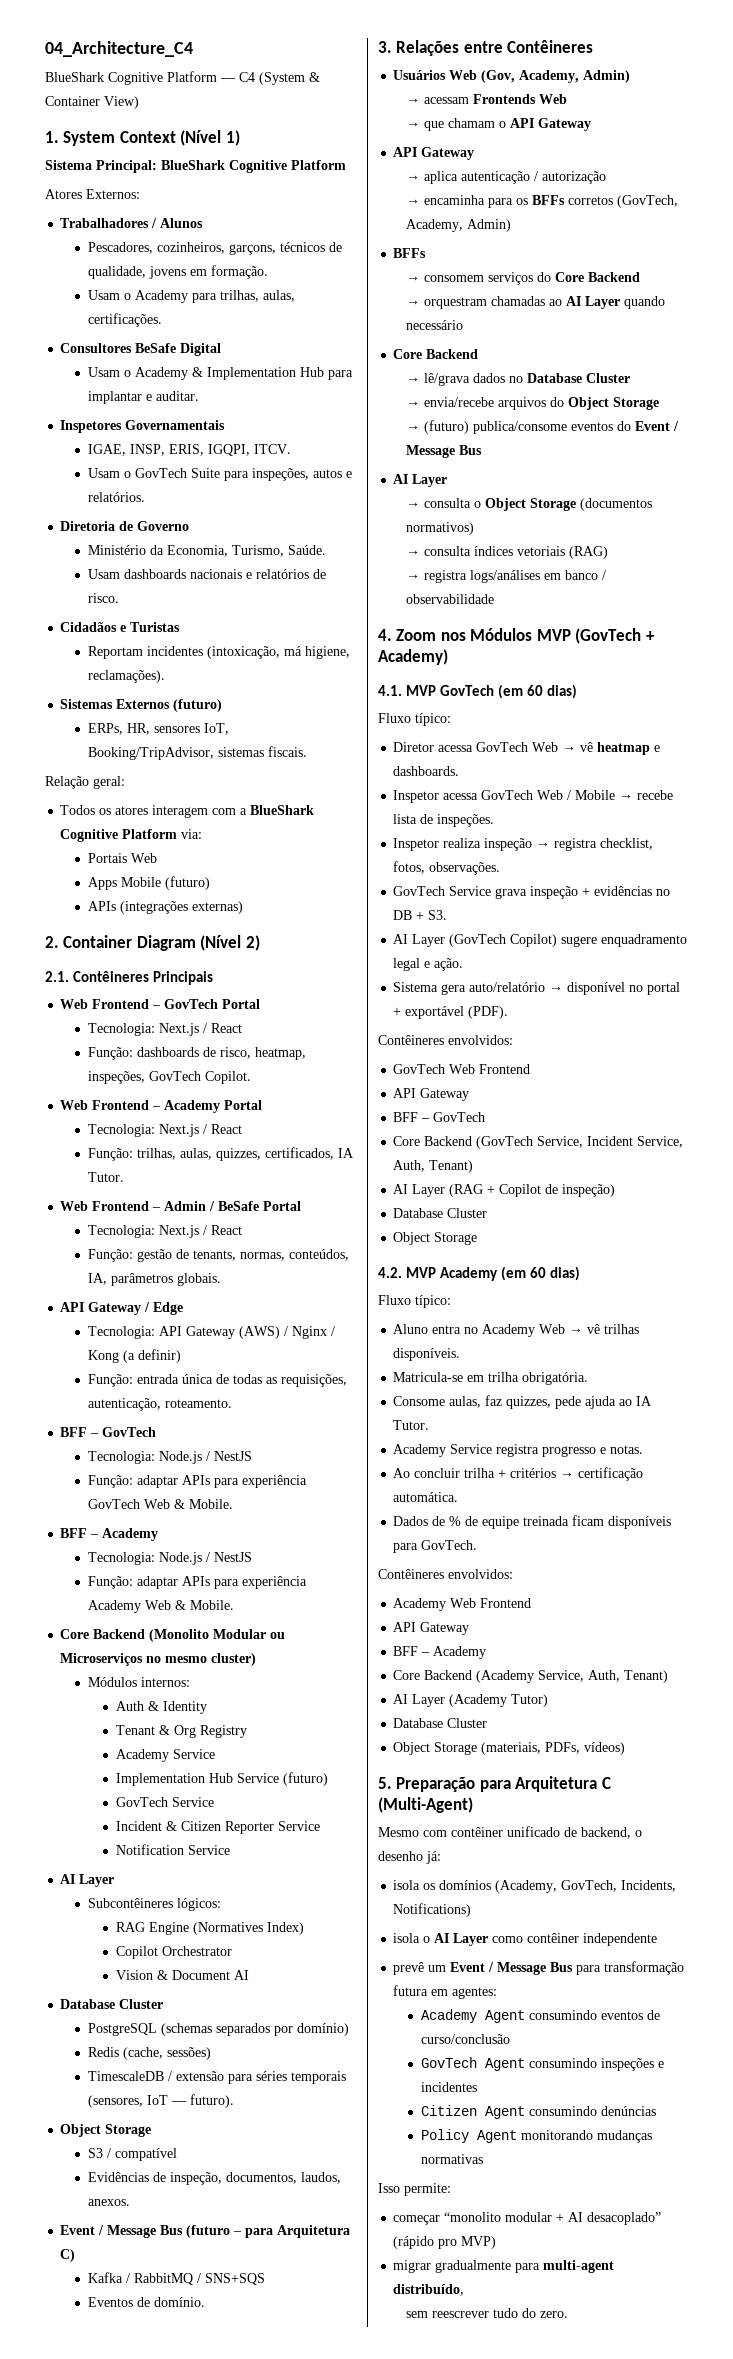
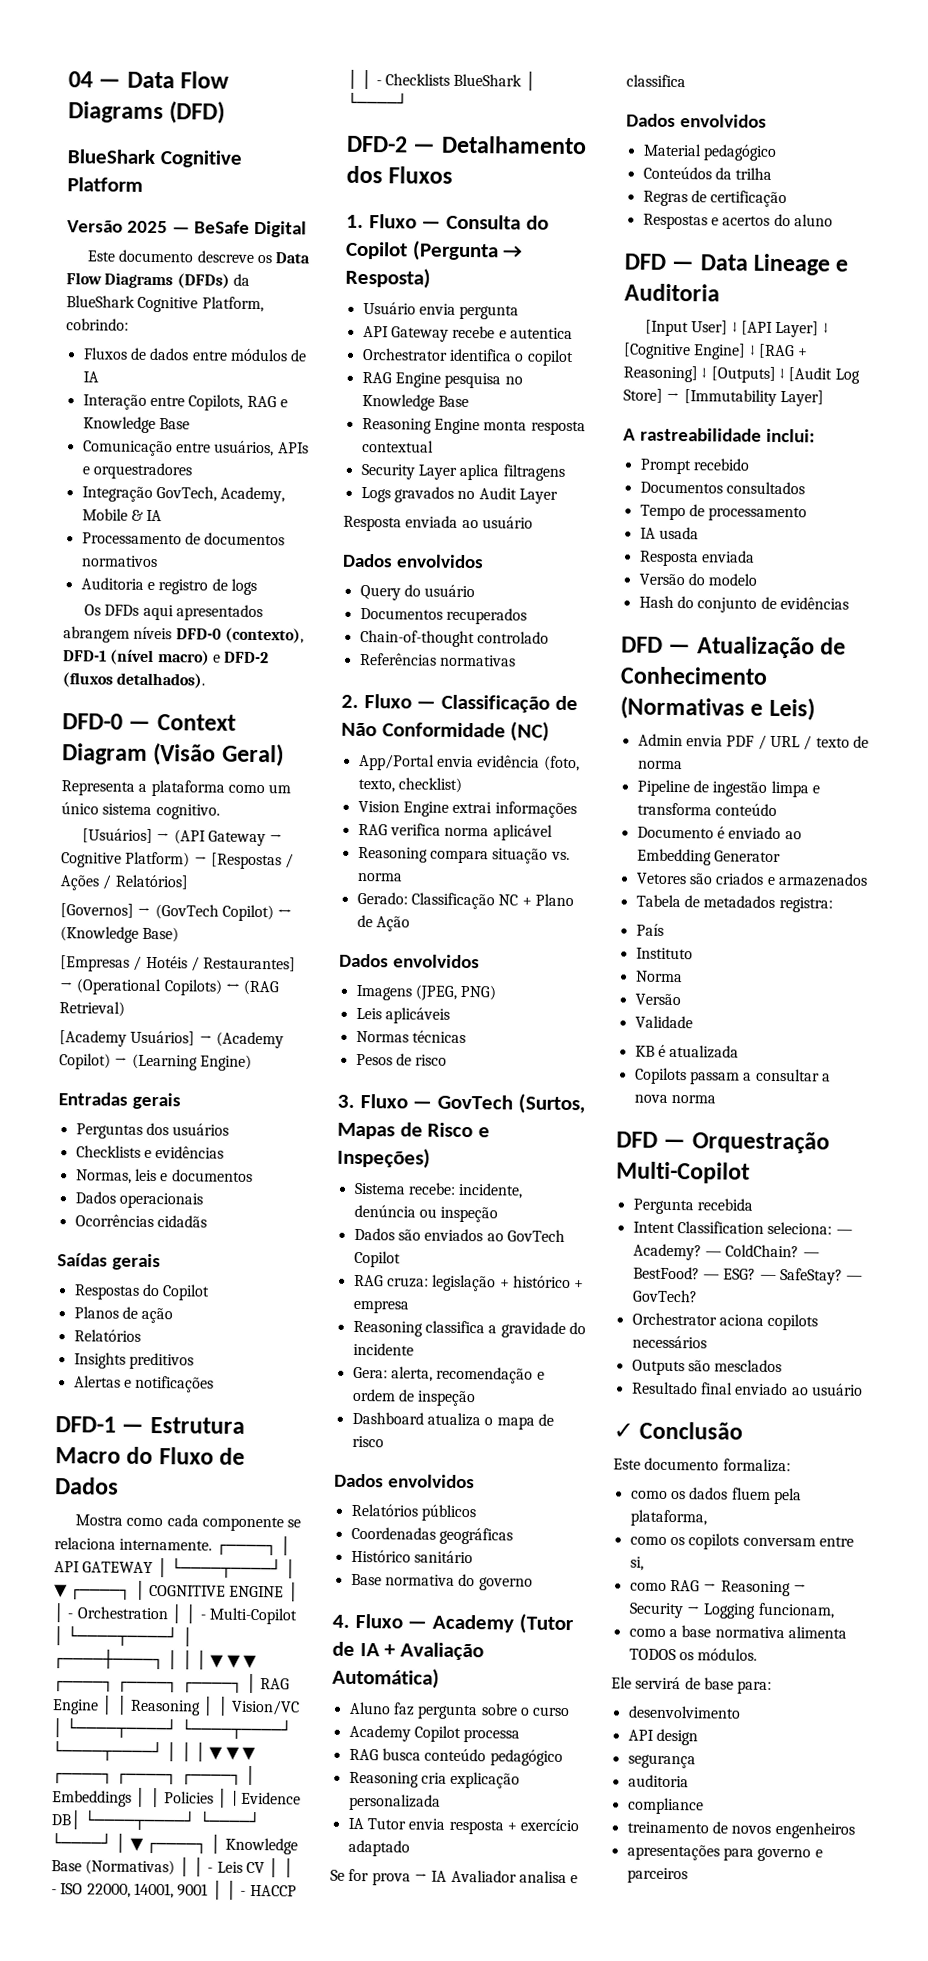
[45,41,193,57] [45,71,320,85] [45,96,139,109] [45,130,240,146] [45,160,346,173] [45,189,140,199] [60,218,204,228] [88,242,343,255] [88,265,269,279] [88,290,296,303] [88,313,163,327] [60,343,222,356] [88,367,354,380] [88,391,200,404] [60,420,226,433] [88,444,292,456] [88,468,353,481] [88,492,146,502] [60,521,190,531] [88,545,327,557] [88,569,327,579] [88,593,120,603] [60,622,181,632] [88,646,351,659] [88,670,166,683] [60,699,223,712] [88,723,230,735] [88,746,308,760] [45,776,125,789] [60,805,315,818] [60,829,203,842] [88,853,158,863] [88,876,211,890] [88,901,244,914] [45,935,260,951] [45,971,214,985] [60,999,261,1009] [88,1023,243,1036] [88,1047,307,1060] [88,1071,252,1084] [60,1100,263,1113] [88,1124,243,1137] [88,1147,355,1161] [88,1172,125,1182] [60,1201,302,1211] [88,1225,243,1238] [88,1249,350,1262] [88,1273,222,1286] [60,1302,184,1315] [88,1326,336,1339] [88,1349,182,1363] [88,1374,348,1387] [88,1398,233,1411] [60,1427,157,1437] [88,1451,253,1464] [88,1475,308,1488] [88,1499,234,1509] [60,1528,159,1541] [88,1552,253,1565] [88,1576,308,1589] [88,1600,235,1613] [60,1629,286,1642] [60,1653,257,1666] [88,1677,191,1687] [115,1701,207,1714] [115,1725,247,1738] [115,1749,215,1762] [115,1772,328,1786] [115,1797,214,1807] [115,1821,320,1834] [115,1844,230,1855] [60,1874,115,1887] [88,1898,222,1911] [115,1922,304,1935] [115,1946,232,1959] [115,1970,249,1980] [60,1999,164,2009] [88,2023,350,2036] [88,2047,212,2060] [88,2071,347,2084] [88,2094,235,2108] [60,2124,152,2137] [88,2148,178,2161] [88,2172,342,2185] [88,2199,131,2206] [60,2225,351,2238] [60,2249,76,2262] [88,2272,266,2285] [88,2297,206,2307] [378,40,594,56] [393,70,631,83] [405,94,567,104] [405,118,591,131] [393,147,475,160] [405,171,606,184] [405,195,678,208] [405,219,511,232] [393,248,427,258] [405,272,640,285] [405,296,665,309] [405,320,463,330] [393,349,479,359] [405,373,630,386] [405,397,659,410] [405,420,679,434] [405,445,482,458] [393,474,448,487] [405,498,652,511] [405,522,474,535] [405,546,608,559] [405,570,606,583] [405,594,494,604] [378,628,655,644] [378,649,448,665] [378,684,578,699] [378,713,451,726] [393,742,661,755] [393,766,460,776] [393,790,674,803] [393,814,495,827] [393,838,654,851] [393,861,501,875] [393,886,671,899] [393,910,448,920] [393,934,688,947] [393,958,464,971] [393,982,681,995] [393,1006,509,1019] [378,1035,513,1045] [393,1064,531,1074] [393,1088,470,1101] [393,1112,486,1122] [393,1136,684,1149] [393,1160,474,1173] [393,1184,616,1197] [393,1208,488,1218] [393,1232,478,1245] [378,1266,581,1281] [378,1295,451,1308] [393,1324,640,1337] [393,1348,461,1361] [393,1372,589,1385] [393,1395,653,1409] [393,1420,430,1430] [393,1444,644,1457] [393,1467,644,1481] [393,1492,459,1502] [393,1515,672,1529] [393,1540,478,1553] [378,1569,513,1579] [393,1598,532,1611] [393,1622,470,1635] [393,1646,487,1659] [393,1670,669,1683] [393,1694,549,1707] [393,1718,488,1728] [393,1742,626,1755] [378,1776,611,1792] [378,1797,473,1813] [378,1826,642,1839] [378,1851,441,1864] [393,1880,677,1893] [393,1903,472,1917] [393,1933,658,1946] [393,1961,685,1975] [393,1985,498,1999] [421,2009,661,2023] [421,2034,511,2044] [421,2057,665,2071] [421,2082,478,2092] [421,2105,657,2119] [421,2129,653,2143] [421,2154,484,2164] [378,2183,451,2196] [393,2212,662,2225] [393,2236,497,2249] [393,2260,615,2273] [393,2284,465,2296] [405,2308,568,2318] 04_Architecture_C4 // BlueShark Cognitive Platform — C4 (System & Container View) // 1. System Context (Nível 1) // Sistema Principal: BlueShark Cognitive Platform // Atores Externos: // Trabalhadores / Alunos // Pescadores, cozinheiros, garçons, técnicos de qualidade, jovens em formação. // Usam o Academy para trilhas, aulas, certificações. // Consultores BeSafe Digital // Usam o Academy & Implementation Hub para implantar e auditar. // Inspetores Governamentais // IGAE, INSP, ERIS, IGQPI, ITCV. // Usam o GovTech Suite para inspeções, autos e relatórios. // Diretoria de Governo // Ministério da Economia, Turismo, Saúde. // Usam dashboards nacionais e relatórios de risco. // Cidadãos e Turistas // Reportam incidentes (intoxicação, má higiene, reclamações). // Sistemas Externos (futuro) // ERPs, HR, sensores IoT, Booking/TripAdvisor, sistemas fiscais. // Relação geral: // Todos os atores interagem com a BlueShark Cognitive Platform via: // Portais Web // Apps Mobile (futuro) // APIs (integrações externas) // 2. Container Diagram (Nível 2) // 2.1. Contêineres Principais // Web Frontend – GovTech Portal // Tecnologia: Next.js / React // Função: dashboards de risco, heatmap, inspeções, GovTech Copilot. // Web Frontend – Academy Portal // Tecnologia: Next.js / React // Função: trilhas, aulas, quizzes, certificados, IA Tutor. // Web Frontend – Admin / BeSafe Portal // Tecnologia: Next.js / React // Função: gestão de tenants, normas, conteúdos, IA, parâmetros globais. // API Gateway / Edge // Tecnologia: API Gateway (AWS) / Nginx / Kong (a definir) // Função: entrada única de todas as requisições, autenticação, roteamento. // BFF – GovTech // Tecnologia: Node.js / NestJS // Função: adaptar APIs para experiência GovTech Web & Mobile. // BFF – Academy // Tecnologia: Node.js / NestJS // Função: adaptar APIs para experiência Academy Web & Mobile. // Core Backend (Monolito Modular ou Microserviços no mesmo cluster) // Módulos internos: // Auth & Identity // Tenant & Org Registry // Academy Service // Implementation Hub Service (futuro) // GovTech Service // Incident & Citizen Reporter Service // Notification Service // AI Layer // Subcontêineres lógicos: // RAG Engine (Normatives Index) // Copilot Orchestrator // Vision & Document AI // Database Cluster // PostgreSQL (schemas separados por domínio) // Redis (cache, sessões) // TimescaleDB / extensão para séries temporais (sensores, IoT — futuro). // Object Storage // S3 / compatível // Evidências de inspeção, documentos, laudos, anexos. // Event / Message Bus (futuro – para Arquitetura C) // Kafka / RabbitMQ / SNS+SQS // Eventos de domínio. // 3. Relações entre Contêineres // Usuários Web (Gov, Academy, Admin) // → acessam Frontends Web // → que chamam o API Gateway // API Gateway // → aplica autenticação / autorização // → encaminha para os BFFs corretos (GovTech, Academy, Admin) // BFFs // → consomem serviços do Core Backend // → orquestram chamadas ao AI Layer quando necessário // Core Backend // → lê/grava dados no Database Cluster // → envia/recebe arquivos do Object Storage // → (futuro) publica/consome eventos do Event / Message Bus // AI Layer // → consulta o Object Storage (documentos normativos) // → consulta índices vetoriais (RAG) // → registra logs/análises em banco / observabilidade // 4. Zoom nos Módulos MVP (GovTech + Academy) // 4.1. MVP GovTech (em 60 dias) // Fluxo típico: // Diretor acessa GovTech Web → vê heatmap e dashboards. // Inspetor acessa GovTech Web / Mobile → recebe lista de inspeções. // Inspetor realiza inspeção → registra checklist, fotos, observações. // GovTech Service grava inspeção + evidências no DB + S3. // AI Layer (GovTech Copilot) sugere enquadramento legal e ação. // Sistema gera auto/relatório → disponível no portal + exportável (PDF). // Contêineres envolvidos: // GovTech Web Frontend // API Gateway // BFF – GovTech // Core Backend (GovTech Service, Incident Service, Auth, Tenant) // AI Layer (RAG + Copilot de inspeção) // Database Cluster // Object Storage // 4.2. MVP Academy (em 60 dias) // Fluxo típico: // Aluno entra no Academy Web → vê trilhas disponíveis. // Matricula-se em trilha obrigatória. // Consome aulas, faz quizzes, pede ajuda ao IA Tutor. // Academy Service registra progresso e notas. // Ao concluir trilha + critérios → certificação automática. // Dados de % de equipe treinada ficam disponíveis para GovTech. // Contêineres envolvidos: // Academy Web Frontend // API Gateway // BFF – Academy // Core Backend (Academy Service, Auth, Tenant) // AI Layer (Academy Tutor) // Database Cluster // Object Storage (materiais, PDFs, vídeos) // 5. Preparação para Arquitetura C (Multi-Agent) // Mesmo com contêiner unificado de backend, o desenho já: // isola os domínios (Academy, GovTech, Incidents, Notifications) // isola o AI Layer como contêiner independente // prevê um Event / Message Bus para transformação futura em agentes: // Academy Agent consumindo eventos de curso/conclusão // GovTech Agent consumindo inspeções e incidentes // Citizen Agent consumindo denúncias // Policy Agent monitorando mudanças normativas // Isso permite: // começar “monolito modular + AI desacoplado” (rápido pro MVP) // migrar gradualmente para multi-agent distribuído, // sem reescrever tudo do zero. -> [68,71,230,89] [68,101,226,124] [67,149,242,168] [67,177,143,192] [67,220,307,238] [87,249,311,264] [66,272,250,289] [66,295,264,313] [66,318,129,331] [82,347,308,362] [82,371,99,383] [82,394,288,411] [82,416,190,434] [82,440,309,457] [81,462,192,480] [81,486,286,504] [81,508,163,522] [81,532,286,546] [80,555,158,568] [80,577,257,595] [84,604,264,622] [63,626,304,644] [63,649,270,666] [62,672,206,689] [62,713,236,731] [62,743,284,767] [61,779,292,797] [61,802,220,820] [82,828,284,847] [61,851,295,870] [60,874,188,891] [60,903,293,922] [60,926,180,943] [60,955,297,972] [59,978,280,996] [59,1001,125,1017] [59,1030,284,1049] [59,1053,252,1071] [58,1092,181,1110] [75,1122,230,1139] [75,1145,225,1159] [75,1168,253,1184] [74,1191,203,1209] [74,1214,207,1228] [57,1253,161,1271] [73,1283,211,1301] [73,1306,174,1324] [73,1329,141,1342] [73,1352,194,1370] [73,1375,215,1393] [55,1416,245,1434] [55,1446,246,1465] [55,1477,119,1495] [75,1514,302,1532] [54,1535,291,1556] [54,1557,297,1579] [54,1579,299,1602] [53,1602,297,1625] [53,1625,193,1647] [53,1648,257,1670] [53,1672,291,1694] [52,1694,300,1716] [52,1717,292,1740] [52,1740,256,1762] [52,1764,256,1786] [52,1786,301,1808] [51,1809,261,1831] [51,1832,298,1855] [51,1856,294,1878] [51,1879,297,1900] [347,68,536,91] [347,91,408,109] [346,135,587,155] [346,165,454,184] [346,214,549,230] [345,240,524,262] [345,267,431,289] [362,301,520,320] [362,325,573,342] [361,347,574,367] [361,371,523,389] [361,393,469,411] [361,417,586,436] [361,439,434,453] [360,463,565,481] [360,486,558,504] [343,515,533,532] [342,553,484,569] [359,584,476,601] [359,607,527,625] [359,629,549,648] [359,652,516,667] [341,694,578,713] [341,721,551,742] [358,753,580,772] [357,777,462,793] [357,800,577,819] [357,823,553,841] [357,846,570,864] [356,872,403,882] [356,891,574,910] [356,914,410,932] [339,953,480,969] [355,984,497,1001] [355,1007,450,1024] [355,1030,466,1044] [355,1053,448,1066] [337,1093,585,1115] [337,1122,491,1140] [337,1147,431,1169] [353,1182,524,1199] [353,1204,499,1223] [353,1227,565,1242] [353,1250,401,1268] [353,1274,585,1292] [352,1299,409,1314] [352,1320,586,1338] [352,1342,414,1356] [352,1366,545,1384] [351,1388,477,1407] [351,1411,554,1430] [351,1435,384,1448] [334,1473,475,1489] [350,1503,476,1522] [350,1526,513,1545] [350,1549,473,1564] [350,1573,533,1591] [332,1613,574,1635] [332,1641,485,1661] [332,1667,440,1689] [348,1701,571,1720] [348,1724,521,1743] [348,1748,563,1766] [348,1771,521,1789] [348,1793,441,1811] [347,1817,580,1835] [347,1839,410,1857] [330,1868,579,1886] [626,74,686,88] [626,113,767,128] [642,143,777,161] [642,166,773,180] [642,190,788,208] [642,213,833,230] [624,253,849,276] [624,283,720,302] [645,319,829,338] [623,342,809,360] [623,365,860,384] [623,388,824,407] [623,427,815,443] [639,458,750,475] [639,481,805,495] [639,504,808,522] [639,526,699,540] [638,550,755,567] [638,573,758,586] [638,595,849,613] [621,636,847,659] [620,666,768,685] [620,696,815,721] [637,733,869,751] [637,760,683,770] [636,779,820,798] [636,802,777,816] [636,826,802,840] [636,848,781,866] [635,872,868,887] [635,894,833,913] [635,923,664,936] [635,947,693,960] [634,970,683,983] [634,993,681,1006] [634,1015,693,1029] [634,1044,740,1059] [634,1067,831,1085] [633,1094,716,1104] [616,1131,830,1154] [616,1161,750,1184] [632,1198,753,1215] [632,1221,853,1235] [632,1243,820,1261] [632,1266,864,1285] [631,1289,698,1303] [631,1312,819,1331] [631,1335,707,1349] [631,1359,783,1376] [631,1381,863,1396] [613,1421,744,1440] [613,1457,791,1473] [630,1487,802,1505] [629,1509,707,1527] [629,1533,854,1550] [629,1556,644,1571] [629,1579,807,1597] [628,1602,835,1619] [628,1625,847,1639] [628,1648,758,1661] [611,1676,773,1694] [627,1705,741,1719] [627,1728,698,1746] [627,1754,696,1769] [627,1774,689,1788] [627,1797,704,1815] [626,1821,855,1839] [626,1844,823,1862] [626,1867,688,1884] 04 — Data Flow Diagrams (DFD) // BlueShark Cognitive Platform // Versão 2025 — BeSafe Digital // Este documento descreve os Data Flow Diagrams (DFDs) da BlueShark Cognitive Platform, cobrindo: // Fluxos de dados entre módulos de IA // Interação entre Copilots, RAG e Knowledge Base // Comunicação entre usuários, APIs e orquestradores // Integração GovTech, Academy, Mobile & IA // Processamento de documentos normativos // Auditoria e registro de logs // Os DFDs aqui apresentados abrangem níveis DFD-0 (contexto), DFD-1 (nível macro) e DFD-2 (fluxos detalhados). // DFD-0 — Context Diagram (Visão Geral) // Representa a plataforma como um único sistema cognitivo. // [Usuários] → (API Gateway → Cognitive Platform) → [Respostas / Ações / Relatórios] // [Governos] → (GovTech Copilot) ↔ (Knowledge Base) // [Empresas / Hotéis / Restaurantes] → (Operational Copilots) ↔ (RAG Retrieval) // [Academy Usuários] → (Academy Copilot) → (Learning Engine) // Entradas gerais // Perguntas dos usuários // Checklists e evidências // Normas, leis e documentos // Dados operacionais // Ocorrências cidadãs // Saídas gerais // Respostas do Copilot // Planos de ação // Relatórios // Insights preditivos // Alertas e notificações // DFD-1 — Estrutura Macro do Fluxo de Dados // Mostra como cada componente se relaciona internamente. ┌────┐ │ API GATEWAY │ └────┬────┘ │ ▼ ┌────┐ │ COGNITIVE ENGINE │ │ - Orchestration │ │ - Multi-Copilot │ └────┬────┘ │ ┌────┼────┐ │ │ │ ▼ ▼ ▼ ┌────┐ ┌────┐ ┌────┐ │ RAG Engine │ │ Reasoning │ │ Vision/VC │ └────┬────┘ └────┬────┘ └────┬────┘ │ │ │ ▼ ▼ ▼ ┌────┐ ┌────┐ ┌────┐ │ Embeddings │ │ Policies │ | Evidence DB│ └────┬────┘ └────┘ └────┘ │ ▼ ┌────┐ │ Knowledge Base (Normativas) │ │ - Leis CV │ │ - ISO 22000, 14001, 9001 │ │ - HACCP │ │ - Checklists BlueShark │ └────┘ // DFD-2 — Detalhamento dos Fluxos // 1. Fluxo — Consulta do Copilot (Pergunta → Resposta) // Usuário envia pergunta // API Gateway recebe e autentica // Orchestrator identifica o copilot // RAG Engine pesquisa no Knowledge Base // Reasoning Engine monta resposta contextual // Security Layer aplica filtragens // Logs gravados no Audit Layer // Resposta enviada ao usuário // Dados envolvidos // Query do usuário // Documentos recuperados // Chain-of-thought controlado // Referências normativas // 2. Fluxo — Classificação de Não Conformidade (NC) // App/Portal envia evidência (foto, texto, checklist) // Vision Engine extrai informações // RAG verifica norma aplicável // Reasoning compara situação vs. norma // Gerado: Classificação NC + Plano de Ação // Dados envolvidos // Imagens (JPEG, PNG) // Leis aplicáveis // Normas técnicas // Pesos de risco // 3. Fluxo — GovTech (Surtos, Mapas de Risco e Inspeções) // Sistema recebe: incidente, denúncia ou inspeção // Dados são enviados ao GovTech Copilot // RAG cruza: legislação + histórico + empresa // Reasoning classifica a gravidade do incidente // Gera: alerta, recomendação e ordem de inspeção // Dashboard atualiza o mapa de risco // Dados envolvidos // Relatórios públicos // Coordenadas geográficas // Histórico sanitário // Base normativa do governo // 4. Fluxo — Academy (Tutor de IA + Avaliação Automática) // Aluno faz pergunta sobre o curso // Academy Copilot processa // RAG busca conteúdo pedagógico // Reasoning cria explicação personalizada // IA Tutor envia resposta + exercício adaptado // Se for prova → IA Avaliador analisa e classifica // Dados envolvidos // Material pedagógico // Conteúdos da trilha // Regras de certificação // Respostas e acertos do aluno // DFD — Data Lineage e Auditoria // [Input User] ↓ [API Layer] ↓ [Cognitive Engine] ↓ [RAG + Reasoning] ↓ [Outputs] ↓ [Audit Log Store] → [Immutability Layer] // A rastreabilidade inclui: // Prompt recebido // Documentos consultados // Tempo de processamento // IA usada // Resposta enviada // Versão do modelo // Hash do conjunto de evidências // DFD — Atualização de Conhecimento (Normativas e Leis) // Admin envia PDF / URL / texto de norma // Pipeline de ingestão limpa e transforma conteúdo // Documento é enviado ao Embedding Generator // Vetores são criados e armazenados // Tabela de metadados registra: // País // Instituto // Norma // Versão // Validade // KB é atualizada // Copilots passam a consultar a nova norma // DFD — Orquestração Multi-Copilot // Pergunta recebida // Intent Classification seleciona: — Academy? — ColdChain? — BestFood? — ESG? — SafeStay? — GovTech? // Orchestrator aciona copilots necessários // Outputs são mesclados // Resultado final enviado ao usuário // ✓ Conclusão // Este documento formaliza: // como os dados fluem pela plataforma, // como os copilots conversam entre si, // como RAG → Reasoning → Security → Logging funcionam, // como a base normativa alimenta TODOS os módulos. // Ele servirá de base para: // desenvolvimento // API design // segurança // auditoria // compliance // treinamento de novos engenheiros // apresentações para governo e parceiros

